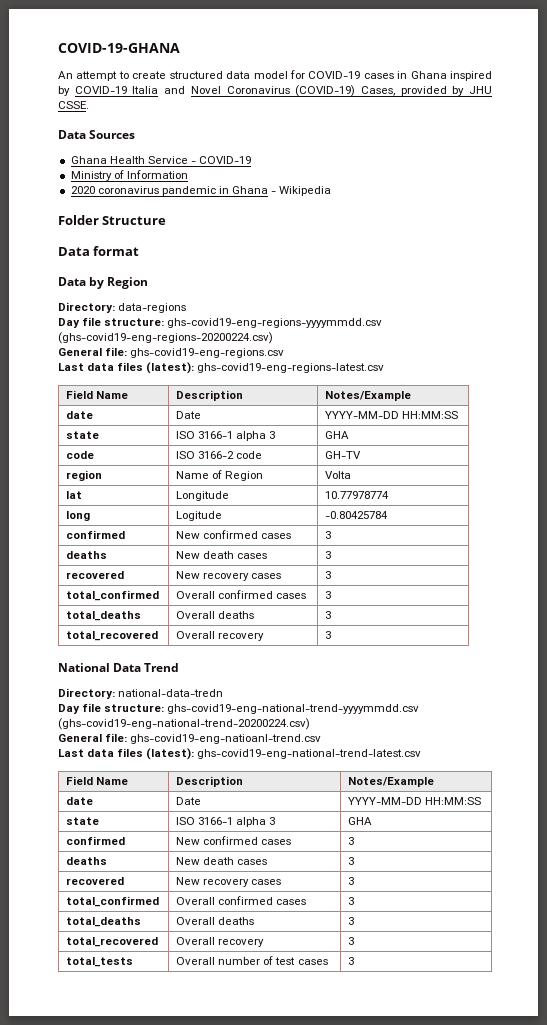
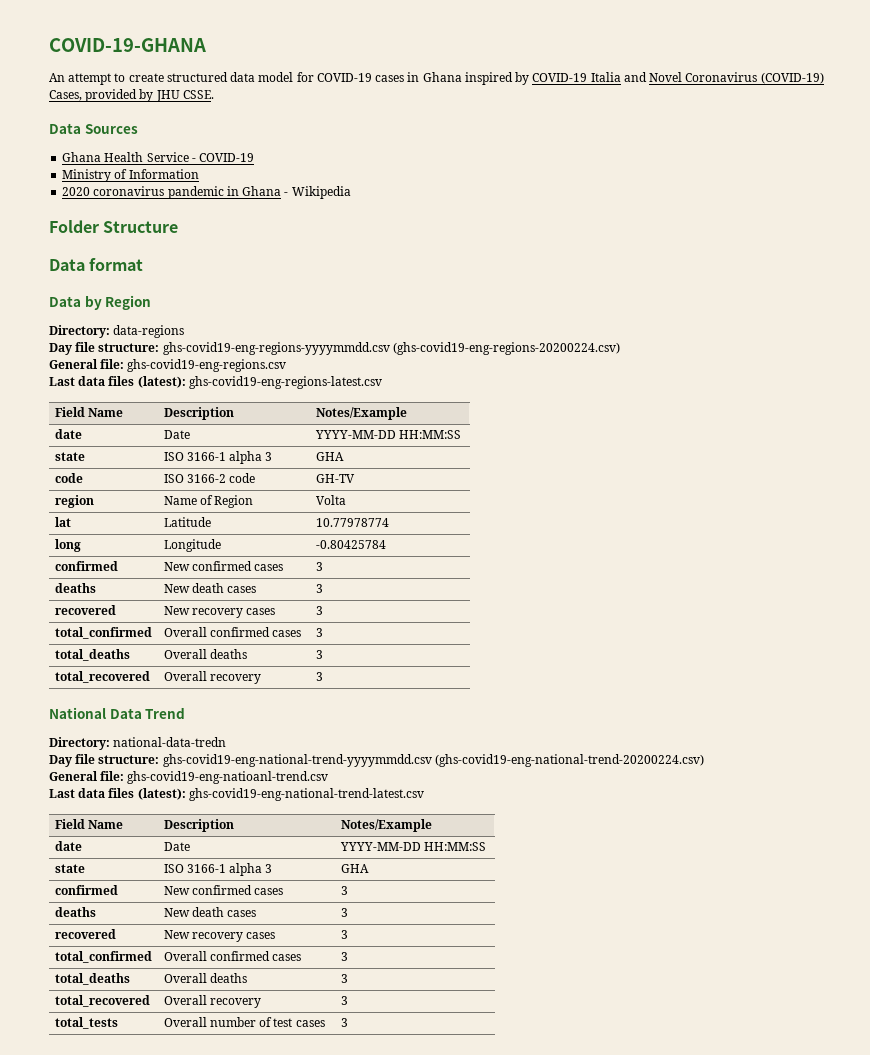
[176,491,230,501] Longitude -> [163,517,211,527] Latitude
[176,511,223,521] Logitude -> [163,539,221,552] Longitude

